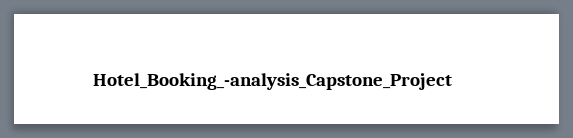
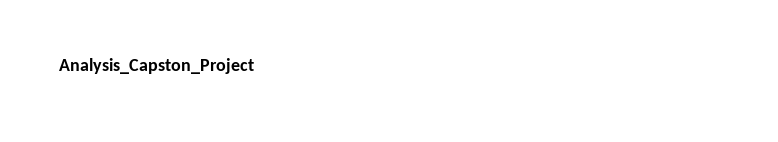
[93,73,452,90] Hotel_Booking_-analysis_Capstone_Project -> [59,58,254,74] Analysis_Capston_Project

